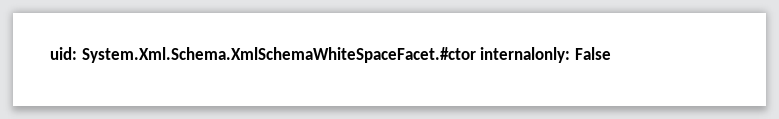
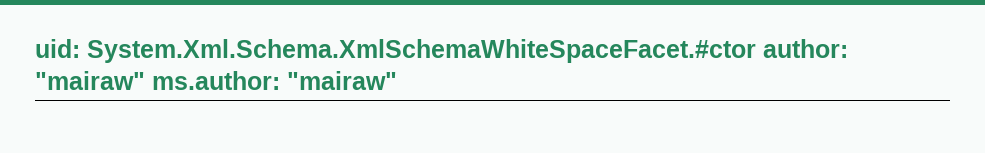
[480,47,611,63] internalonly: False -> [763,39,848,58] [35,71,397,90] author: "mairaw" ms.author: "mairaw"

